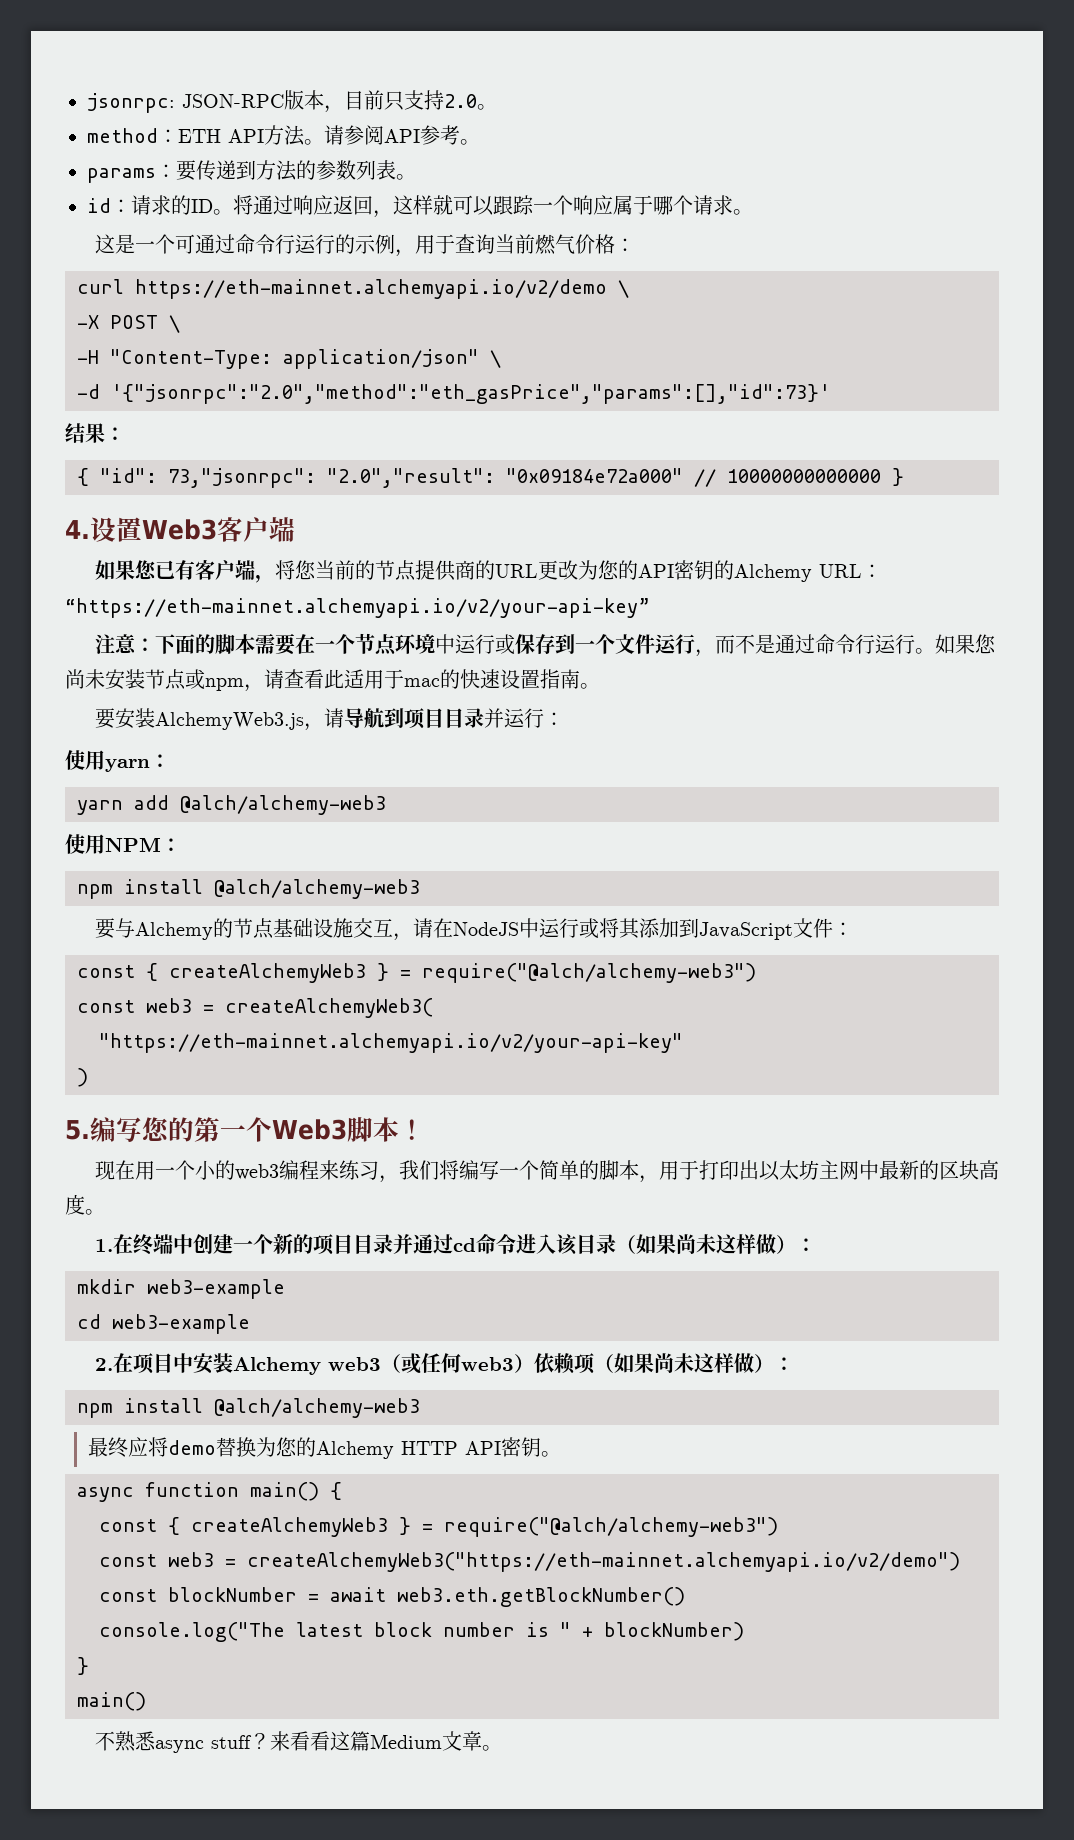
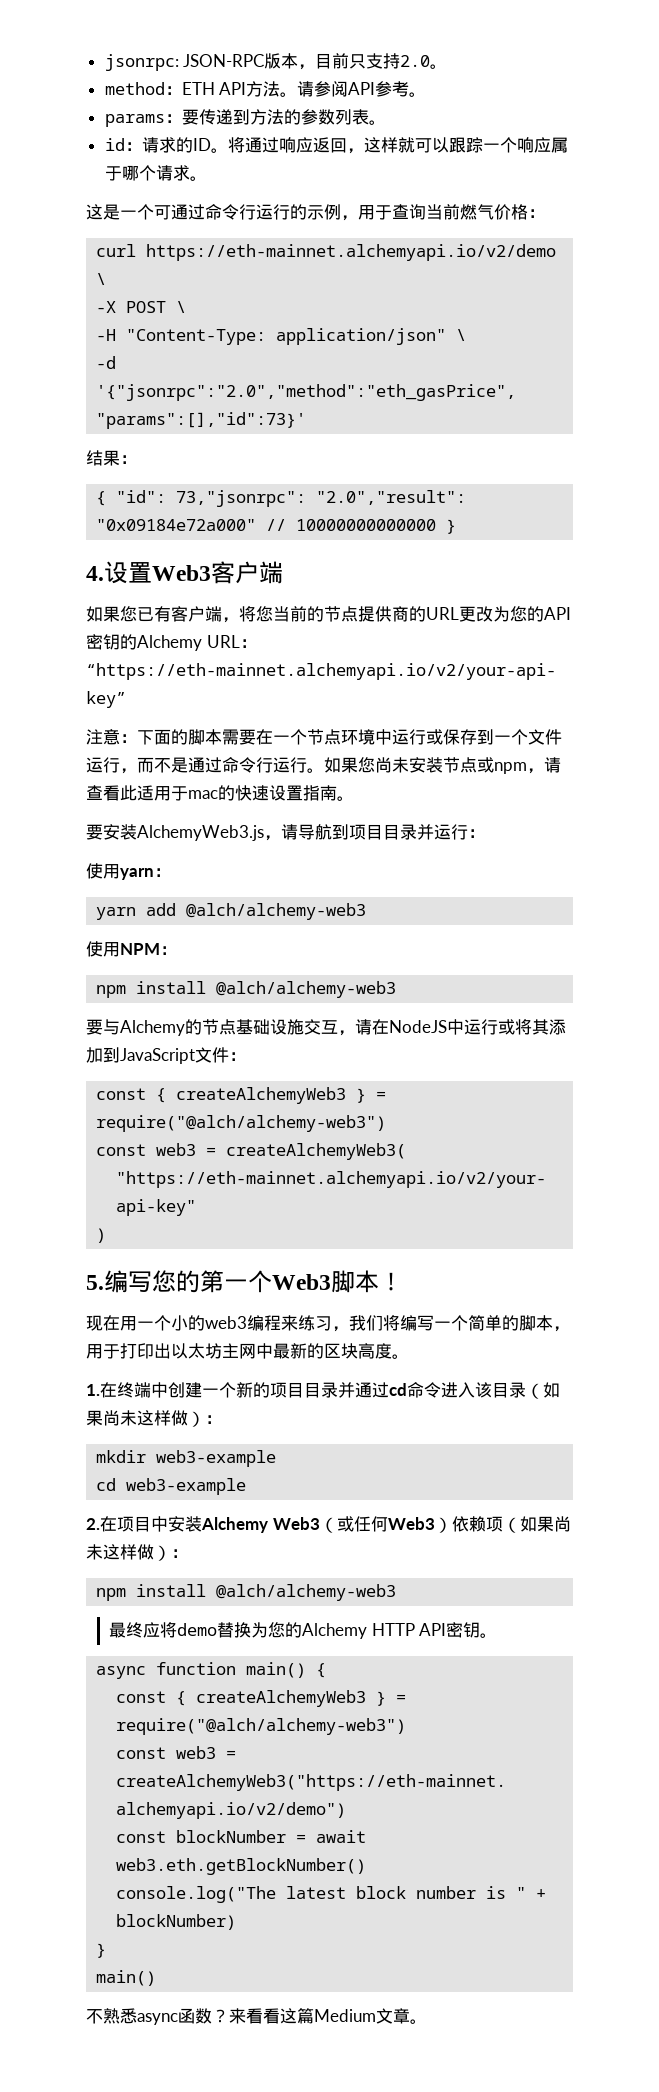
[327,1357,381,1371] web3 -> [272,1517,320,1530] Web3
[460,1357,514,1371] web3 -> [387,1517,435,1530] Web3
[210,1735,252,1749] stuff -> [178,2008,212,2024] 函数

